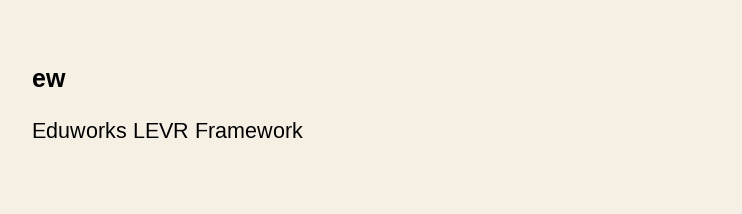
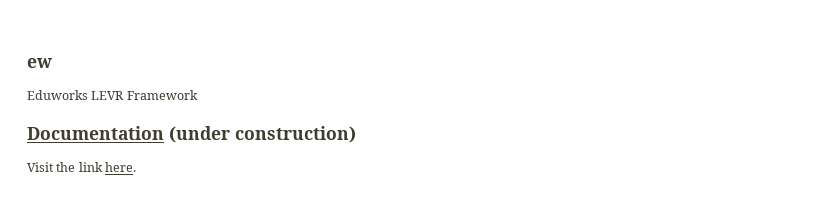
(303, 130) none -> [27,126,356,143] [27,162,137,172] // Documentation (under construction) // Visit the link here.

